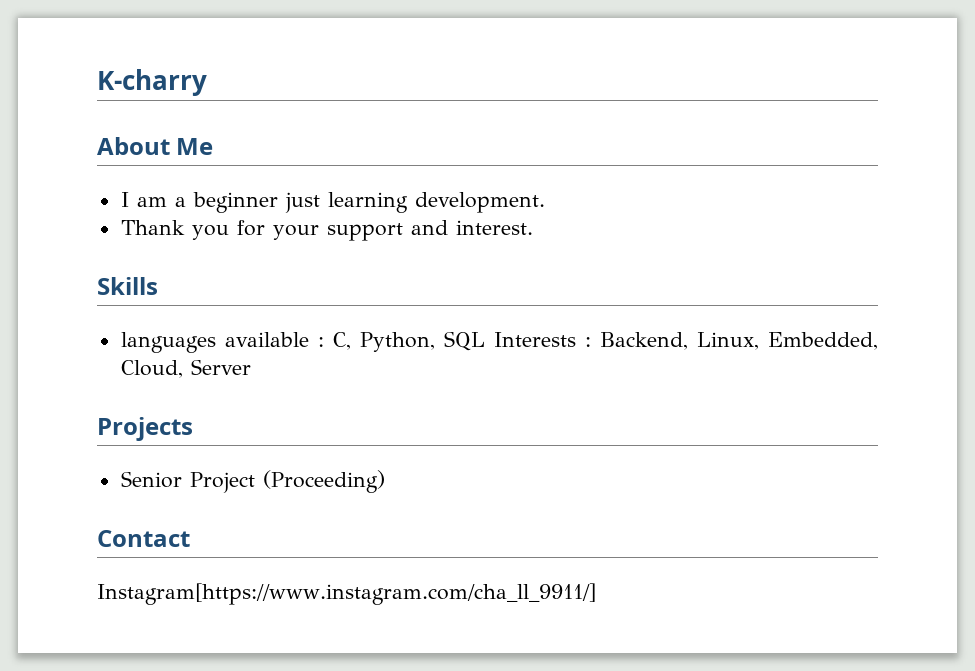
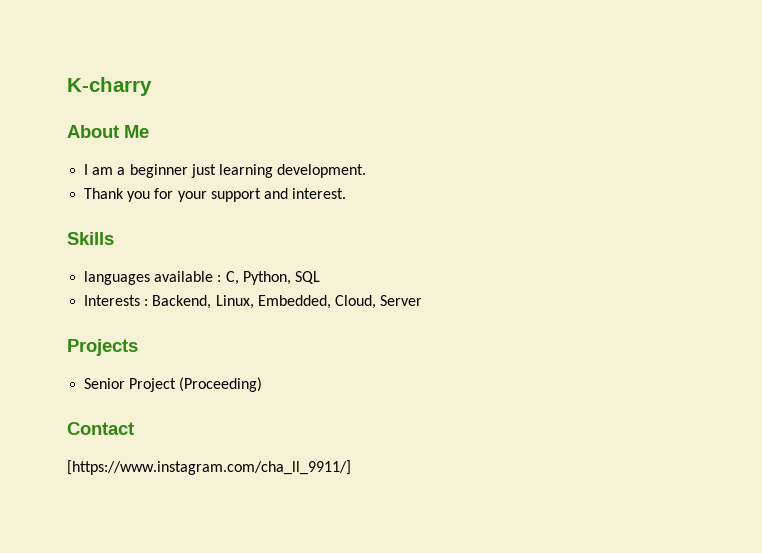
(485, 341) none -> (320, 277) //
[97,583,596,605] Instagram[https://www.instagram.com/cha_ll_9911/] -> [67,460,351,475] [https://www.instagram.com/cha_ll_9911/]

